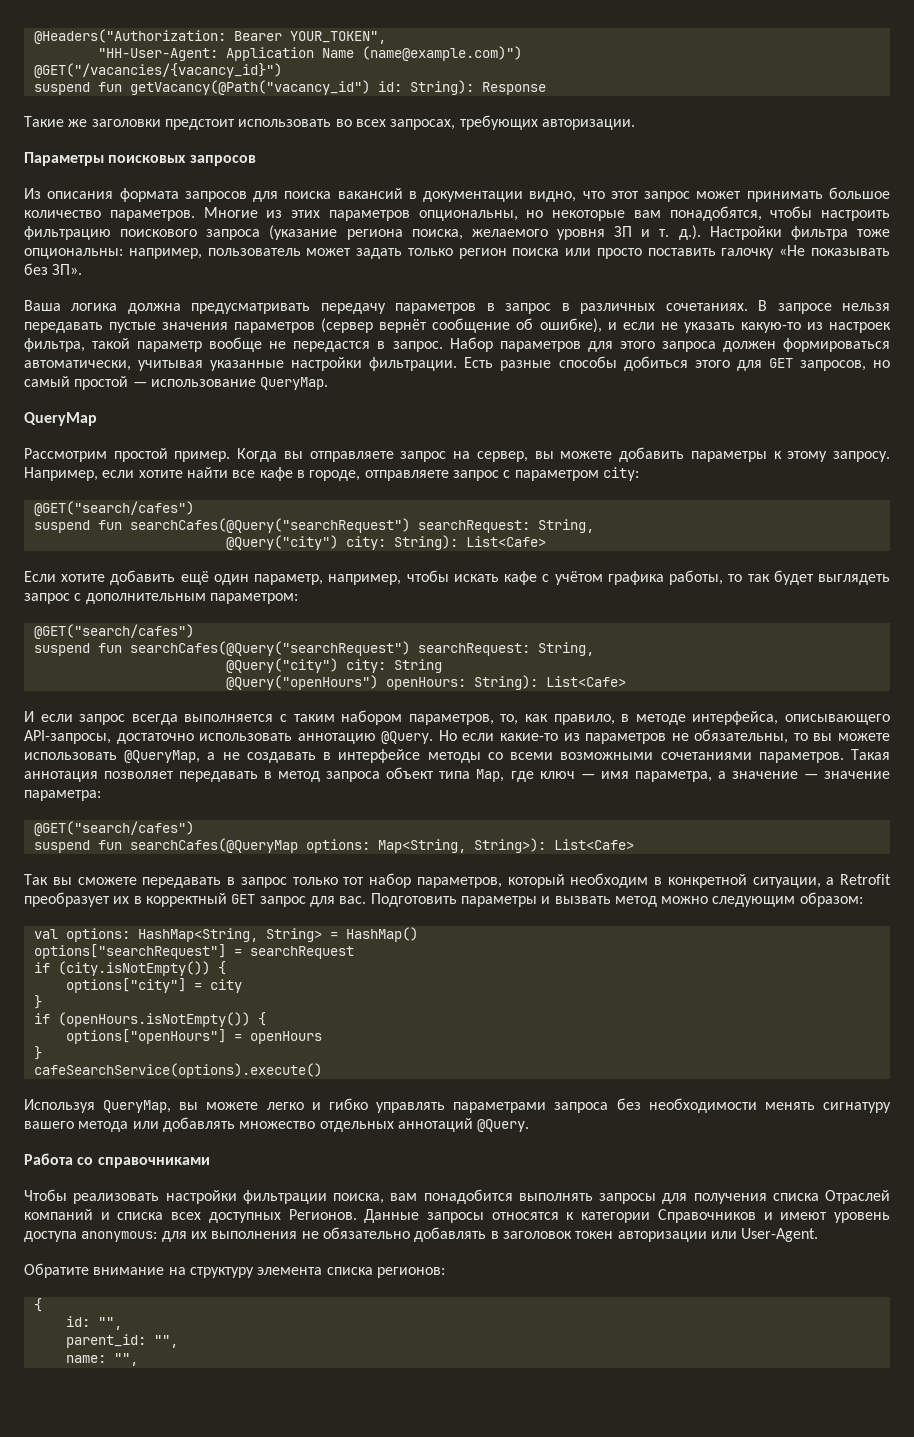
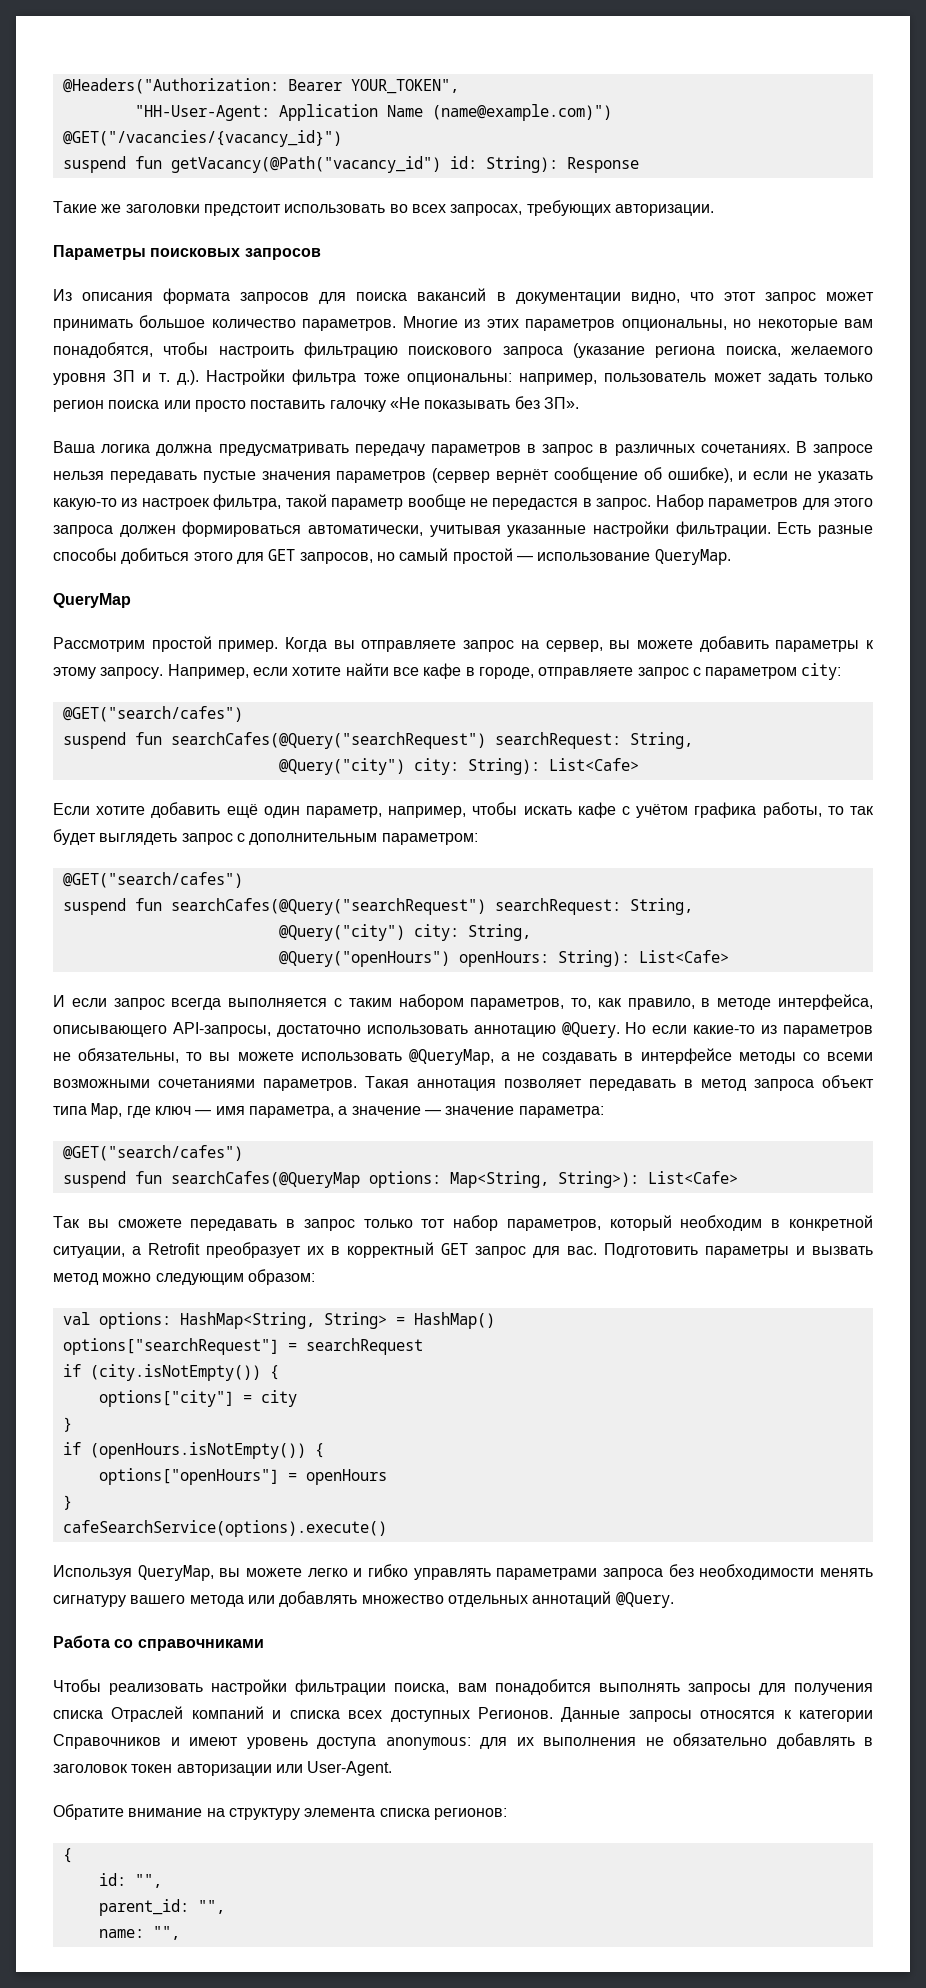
[393,659,442,673] String -> [467,924,531,941] String,

